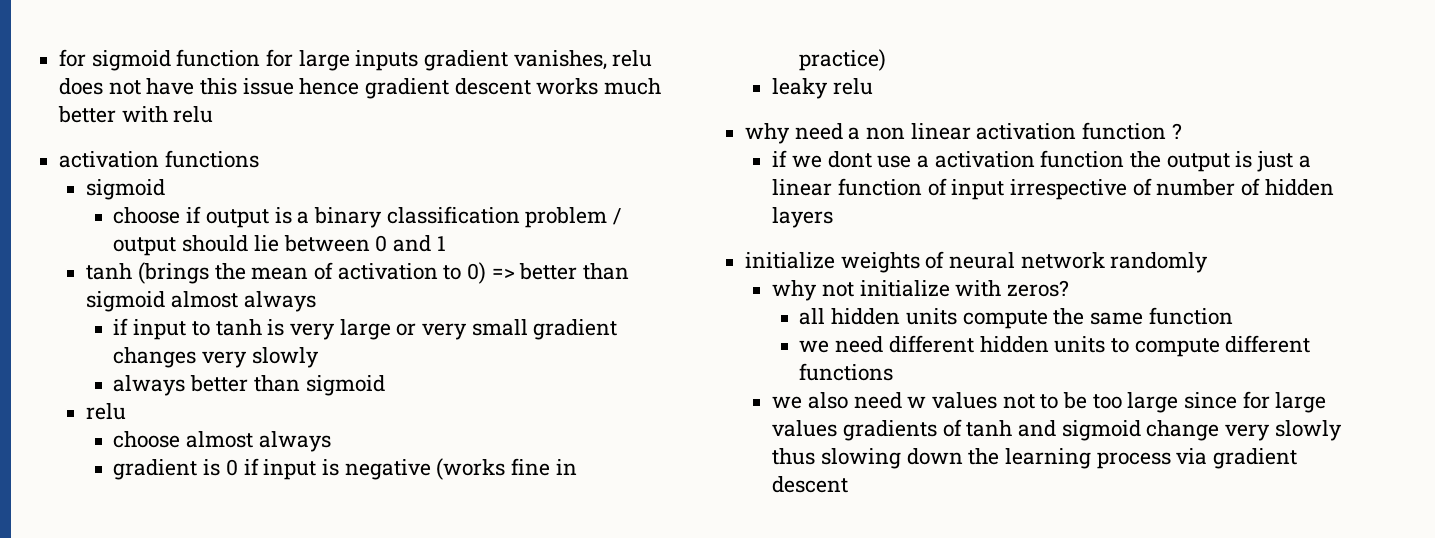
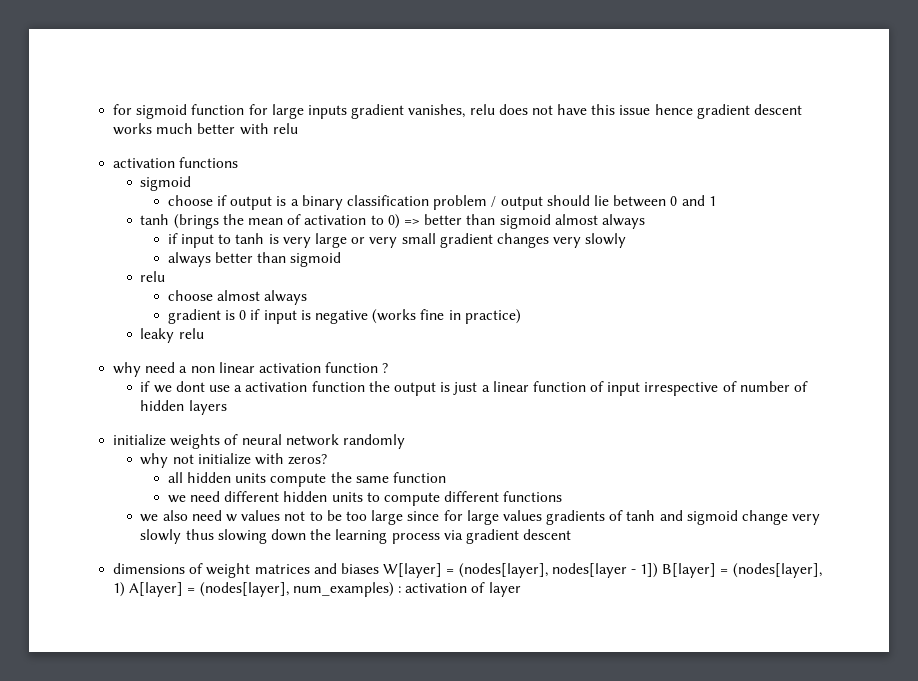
(849, 484) none -> [113,563,822,578] [113,582,521,597] // dimensions of weight matrices and biases W[layer] = (nodes[layer], nodes[layer - 1]) B[layer] = (nodes[layer], 1) A[layer] = (nodes[layer], num_examples) : activation of layer

